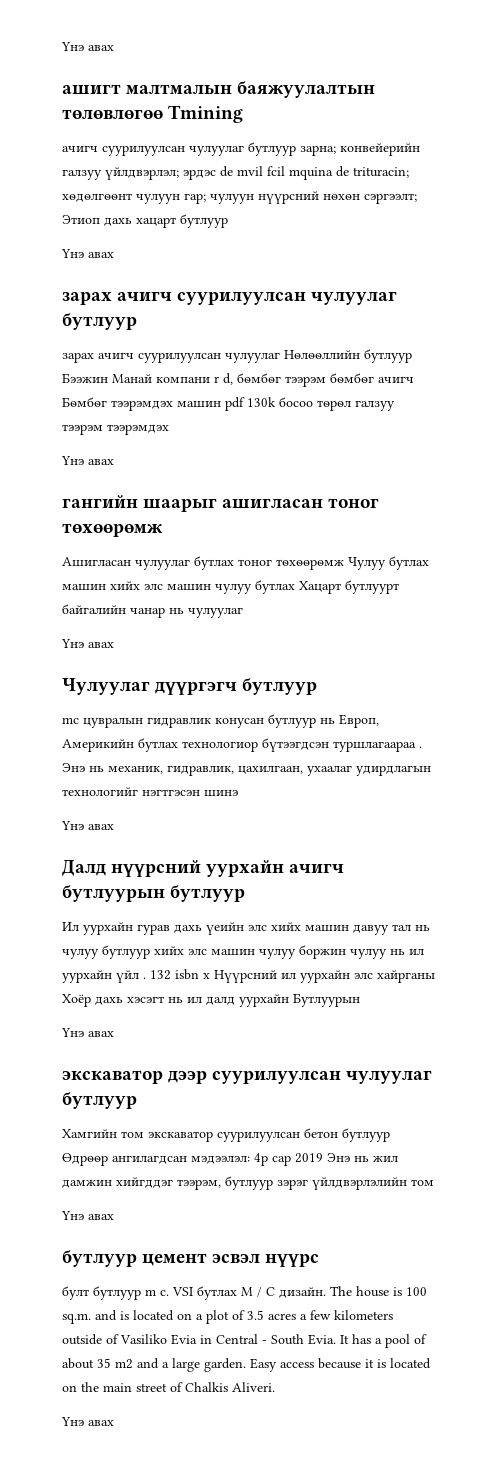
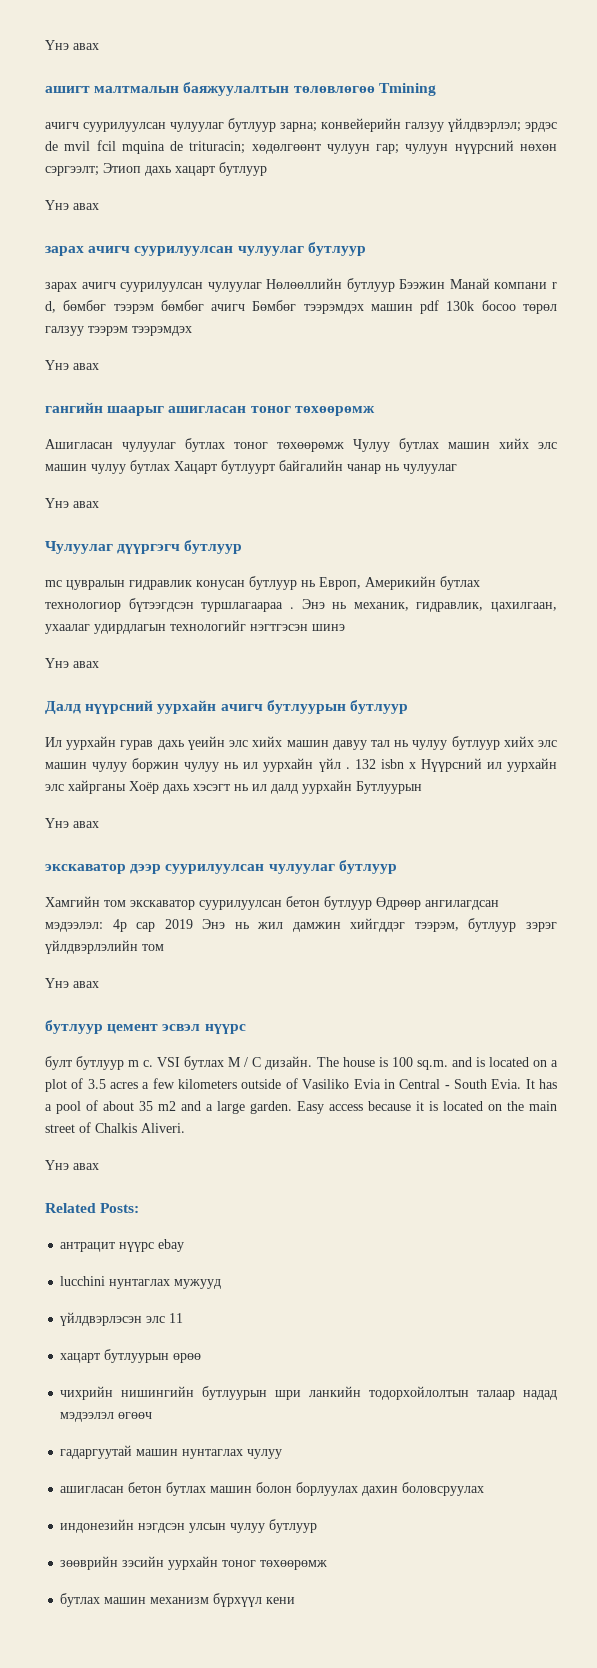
(114, 1423) none -> [45,1203,140,1213] [60,1239,185,1252] [60,1276,222,1289] [60,1312,184,1326] [60,1349,202,1363] [60,1386,557,1400] [60,1412,153,1422] [60,1445,283,1459] [60,1482,485,1496] [60,1519,318,1533] [60,1556,328,1570] [60,1593,296,1607] // Related Posts: // антрацит нүүрс ebay // lucchini нунтаглах мужууд // үйлдвэрлэсэн элс 11 // хацарт бутлуурын өрөө // чихрийн нишингийн бутлуурын шри ланкийн тодорхойлолтын талаар надад мэдээлэл өгөөч // гадаргуутай машин нунтаглах чулуу // ашигласан бетон бутлах машин болон борлуулах дахин боловсруулах // индонезийн нэгдсэн улсын чулуу бутлуур // зөөврийн зэсийн уурхайн тоног төхөөрөмж // бутлах машин механизм бүрхүүл кени

